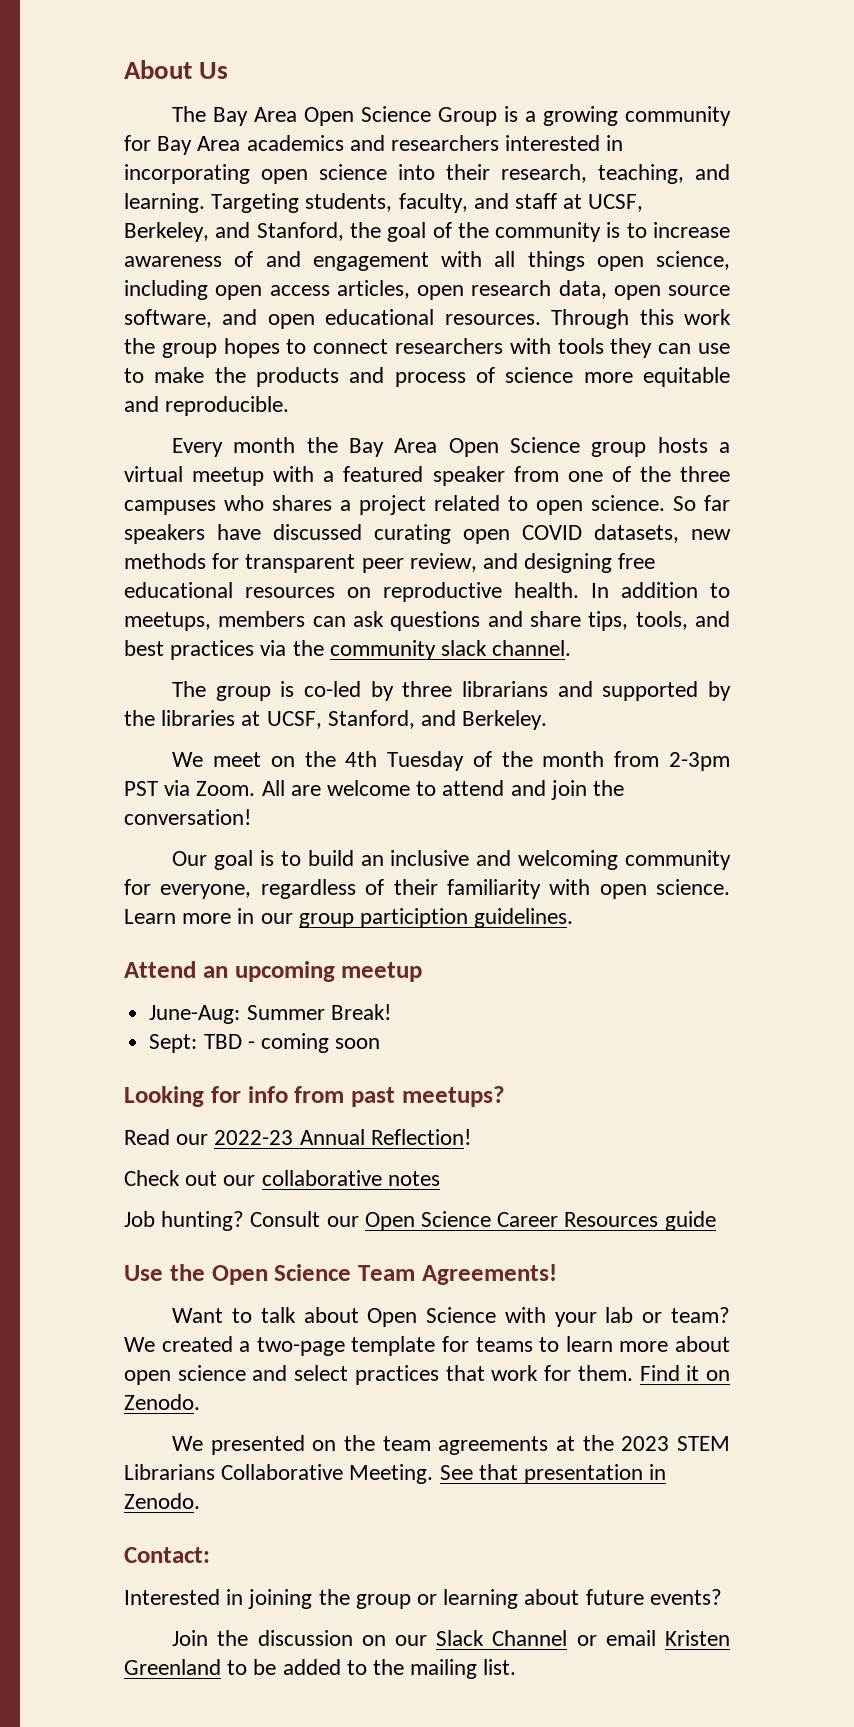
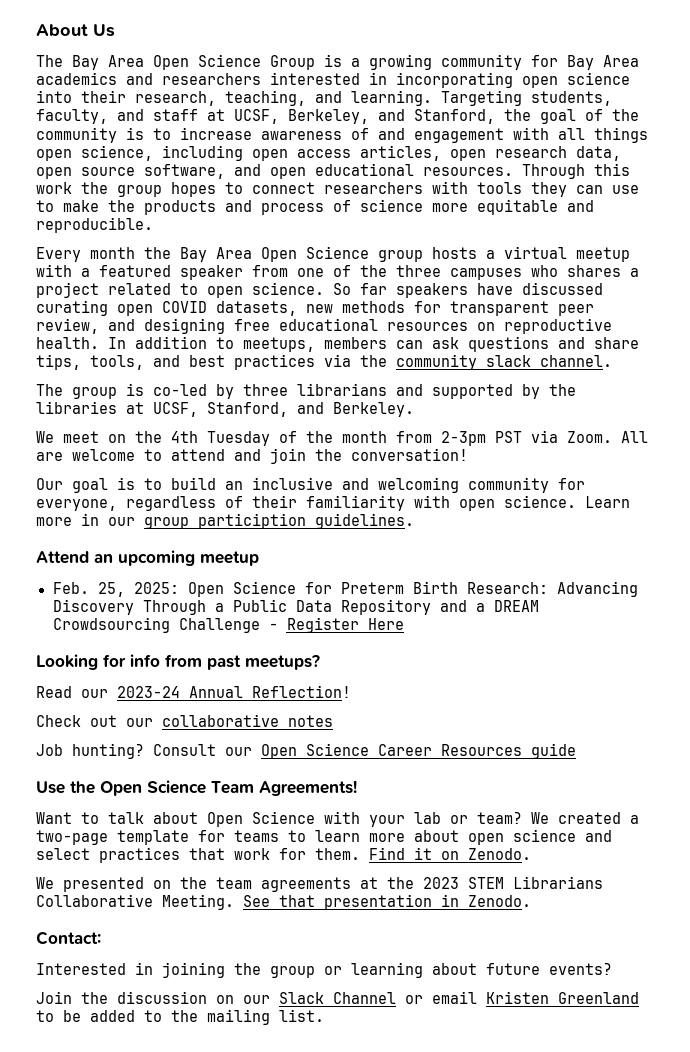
[149,1004,391,1024] [149,1033,381,1053] June-Aug: Summer Break! // Sept: TBD - coming soon -> [52,581,638,597] [52,599,539,615] [52,617,404,633] Feb. 25, 2025: Open Science for Preterm Birth Research: Advancing Discovery Through a Public Data Repository and a DREAM Crowdsourcing Challenge - Register Here
[214,1130,294,1145] 2022-23 -> [117,686,180,698] 2023-24

